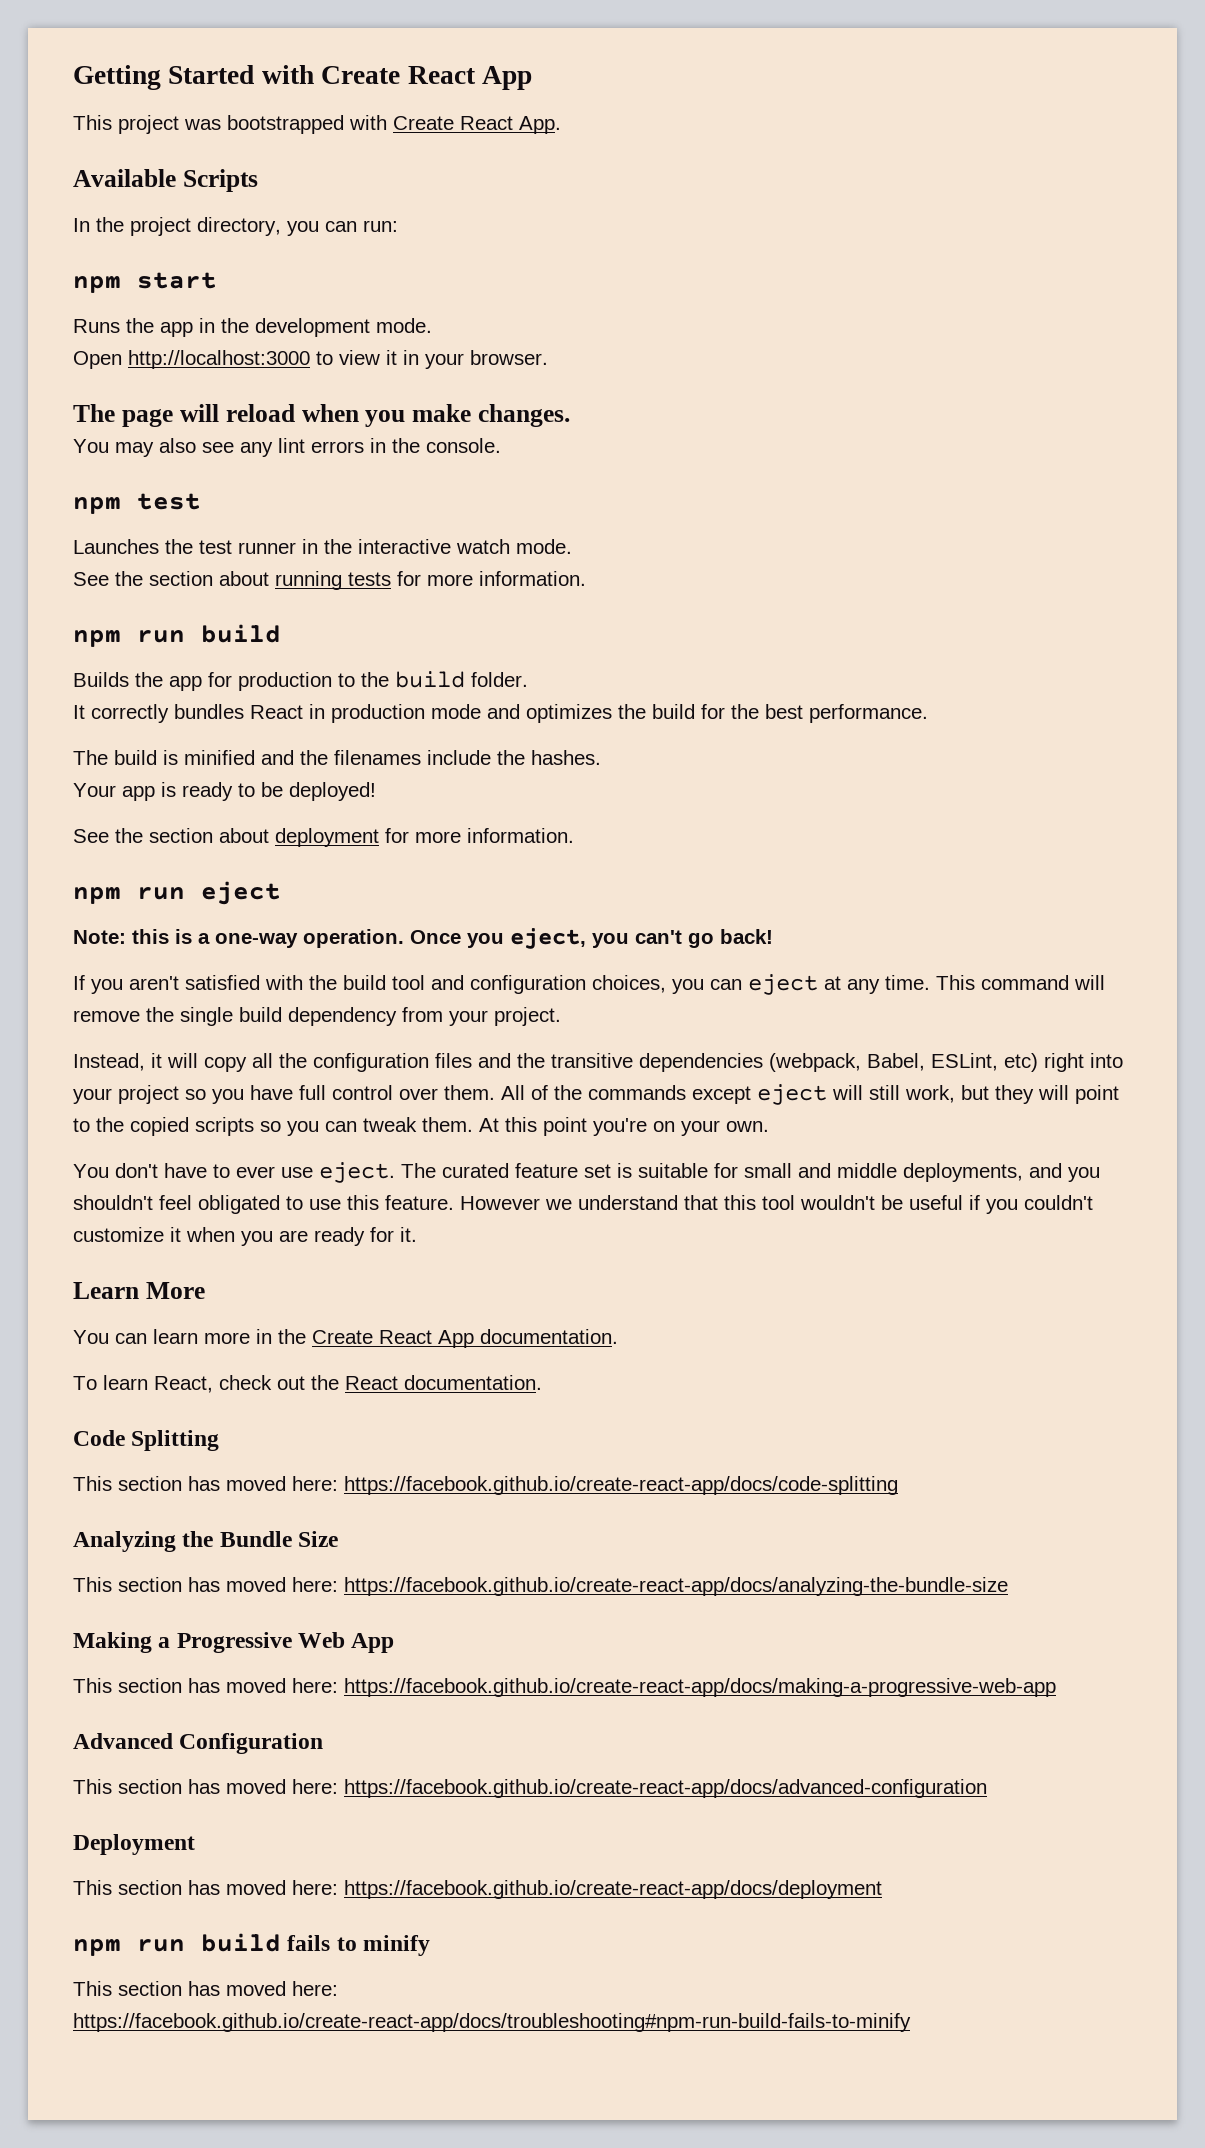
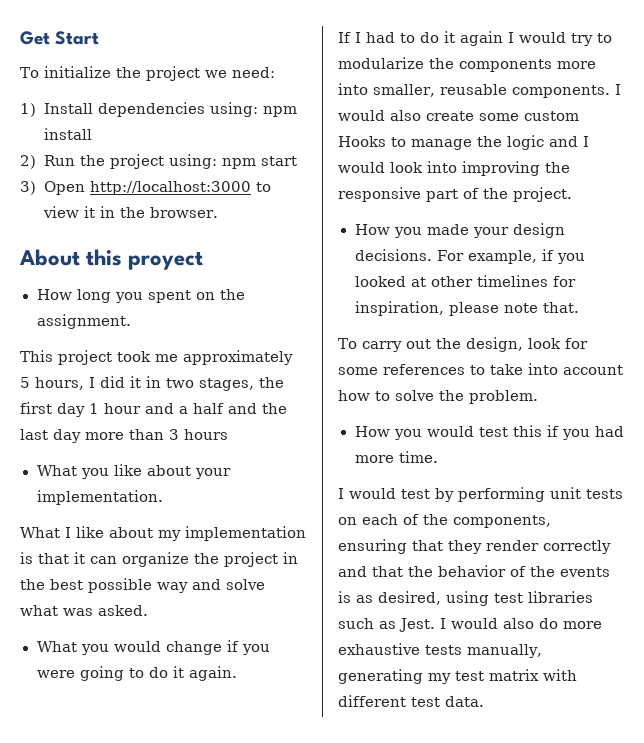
[73,65,533,90] [73,115,561,134] [73,169,258,192] [73,217,398,236] [73,272,217,293] [73,318,432,337] Getting Started with Create React App // This project was bootstrapped with Create React App. // Available Scripts // In the project directory, you can run: // npm start // Runs the app in the development mode. // -> [20,31,100,45] [20,66,275,81] [20,102,297,117] [43,128,92,140] [20,154,297,169] [20,181,36,195] Get Start // To initialize the project we need: // 1) Install dependencies using: npm install // 2) Run the project using: npm start // 3)
[425,353,464,369] your -> [119,207,145,218] the
[73,404,571,427] [73,438,501,457] [73,493,201,514] [73,539,572,554] [73,571,586,590] [73,624,281,647] [73,671,528,691] [73,704,928,723] [73,750,601,765] [73,782,376,801] [73,828,574,847] [73,881,281,905] [73,928,773,949] [73,974,1105,995] [73,1007,561,1026] [73,1053,1123,1072] [73,1084,1119,1105] [73,1117,769,1136] [73,1162,1100,1183] [73,1195,1093,1214] [73,1227,417,1246] [73,1282,205,1299] [73,1329,618,1348] [73,1375,542,1393] [73,1430,220,1451] [73,1476,898,1495] [73,1531,339,1552] [73,1577,1008,1596] [73,1632,395,1653] [73,1678,1056,1697] [73,1733,324,1754] [73,1779,987,1798] [73,1834,195,1855] [73,1880,882,1899] [73,1933,431,1956] [73,1981,338,1996] [73,2013,911,2032] The page will reload when you make changes. // You may also see any lint errors in the console. // npm test // Launches the test runner in the interactive watch mode. // See the section about running tests for more information. // npm run build // Builds the app for production to the build folder. // It correctly bundles React in production mode and optimizes the build for the best performance. // The build is minified and the filenames include the hashes. // Your app is ready to be deployed! // See the section about deployment for more information. // npm run eject // Note: this is a one-way operation. Once you eject, you can't go back! // If you aren't satisfied with the build tool and configuration choices, you can eject at any time. This command will remove the single build dependency from your project. // Instead, it will copy all the configuration files and the transitive dependencies (webpack, Babel, ESLint, etc) right into your project so you have full control over them. All of the commands except eject will still work, but they will point to the copied scripts so you can tweak them. At this point you're on your own. // You don't have to ever use eject. The curated feature set is suitable for small and middle deployments, and you shouldn't feel obligated to use this feature. However we understand that this tool wouldn't be useful if you couldn't customize it when you are ready for it. // Learn More // You can learn more in the Create React App documentation. // To learn React, check out the React documentation. // Code Splitting // This section has moved here: https://facebook.github.io/create-react-app/docs/code-splitting // Analyzing the Bundle Size // This section has moved here: https://facebook.github.io/create-react-app/docs/analyzing-the-bundle-size // Making a Progressive Web App // This section has moved here: https://facebook.github.io/create-react-app/docs/making-a-progressive-web-app // Advanced Configuration // This section has moved here: https://facebook.github.io/create-react-app/docs/advanced-configuration // Deployment // This section has moved here: https://facebook.github.io/create-react-app/docs/deployment // npm run build fails to minify // This section has moved here: https://facebook.github.io/create-react-app/docs/troubleshooting#npm-run-build-fails-to-minify -> [19,249,204,270] [36,289,245,303] [36,314,131,329] [20,350,293,365] [20,376,284,391] [20,402,287,417] [20,429,228,443] [36,464,231,479] [36,490,163,505] [20,526,306,541] [20,552,298,567] [20,578,265,593] [20,605,148,616] [36,640,270,655] [36,666,237,681] [338,31,612,46] [338,57,596,72] [338,83,621,98] [338,110,579,121] [338,135,589,150] [338,161,570,176] [338,187,572,202] [354,223,565,238] [354,249,585,264] [354,275,576,287] [354,301,579,316] [338,337,588,352] [338,363,623,375] [338,390,538,404] [354,425,624,440] [354,451,438,463] [338,487,623,502] [338,514,551,528] [338,539,611,554] [338,565,610,577] [338,591,593,606] [338,618,602,632] [338,643,542,658] [338,669,577,684] [338,695,484,707] About this proyect // How long you spent on the assignment. // This project took me approximately 5 hours, I did it in two stages, the first day 1 hour and a half and the last day more than 3 hours // What you like about your implementation. // What I like about my implementation is that it can organize the project in the best possible way and solve what was asked. // What you would change if you were going to do it again. // If I had to do it again I would try to modularize the components more into smaller, reusable components. I would also create some custom Hooks to manage the logic and I would look into improving the responsive part of the project. // How you made your design decisions. For example, if you looked at other timelines for inspiration, please note that. // To carry out the design, look for some references to take into account how to solve the problem. // How you would test this if you had more time. // I would test by performing unit tests on each of the components, ensuring that they render correctly and that the behavior of the events is as desired, using test libraries such as Jest. I would also do more exhaustive tests manually, generating my test matrix with different test data.

